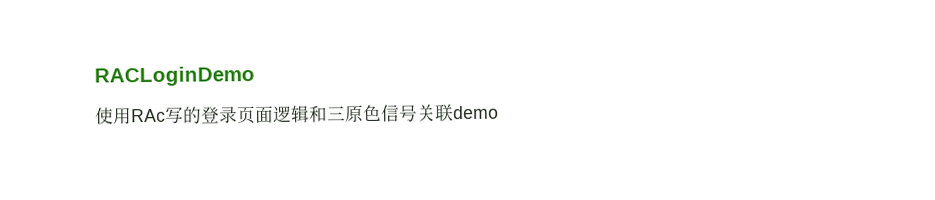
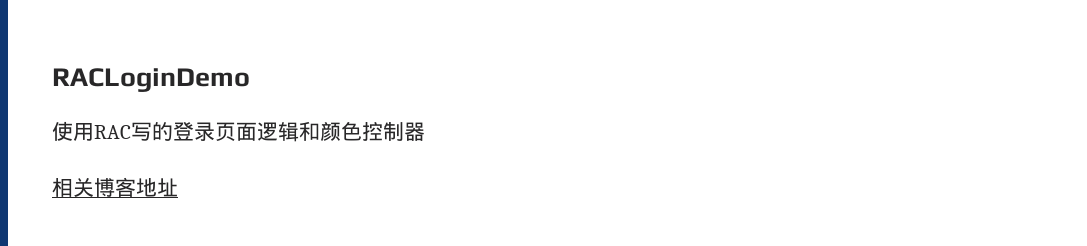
[131,108,166,123] RAc -> [94,125,131,139] RAC
[327,104,499,123] 三原色信号关联demo -> [320,121,425,141] [52,177,178,197] 颜色控制器 // 相关博客地址

